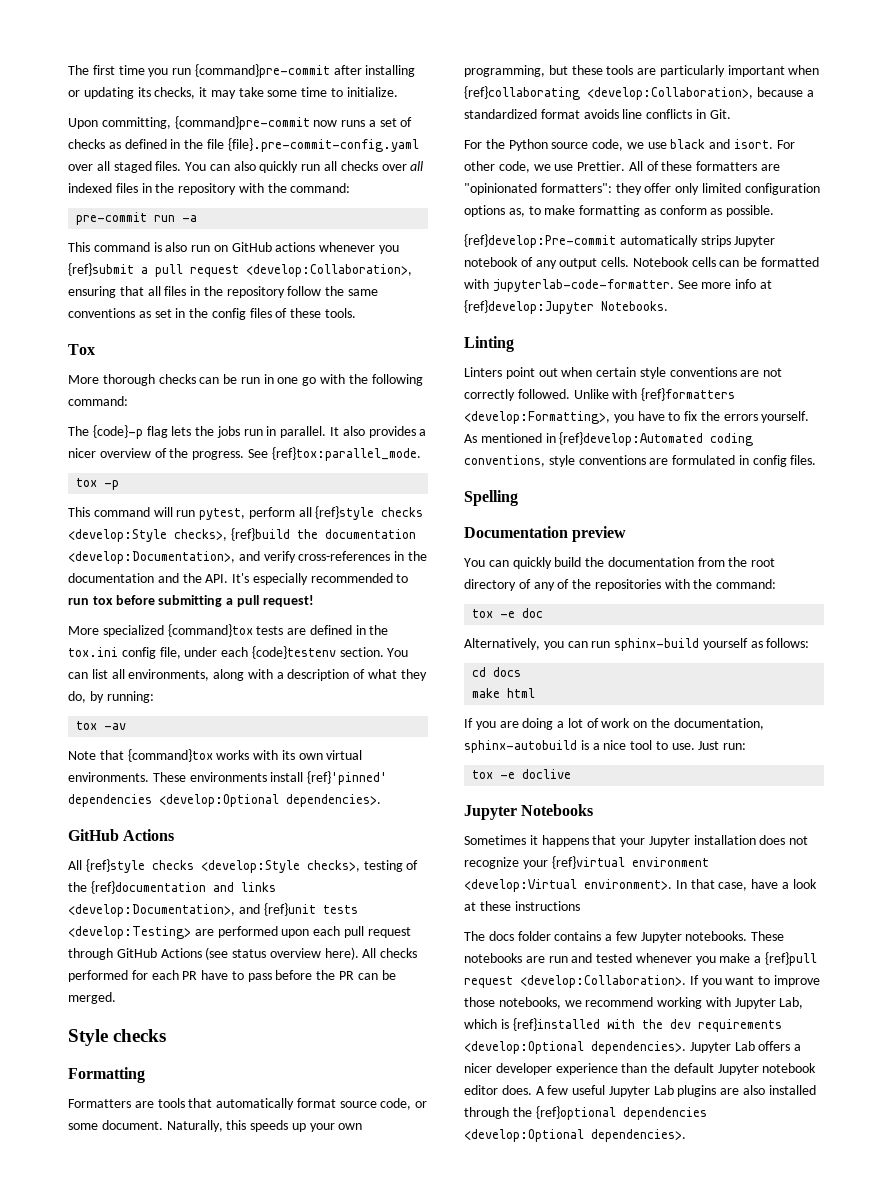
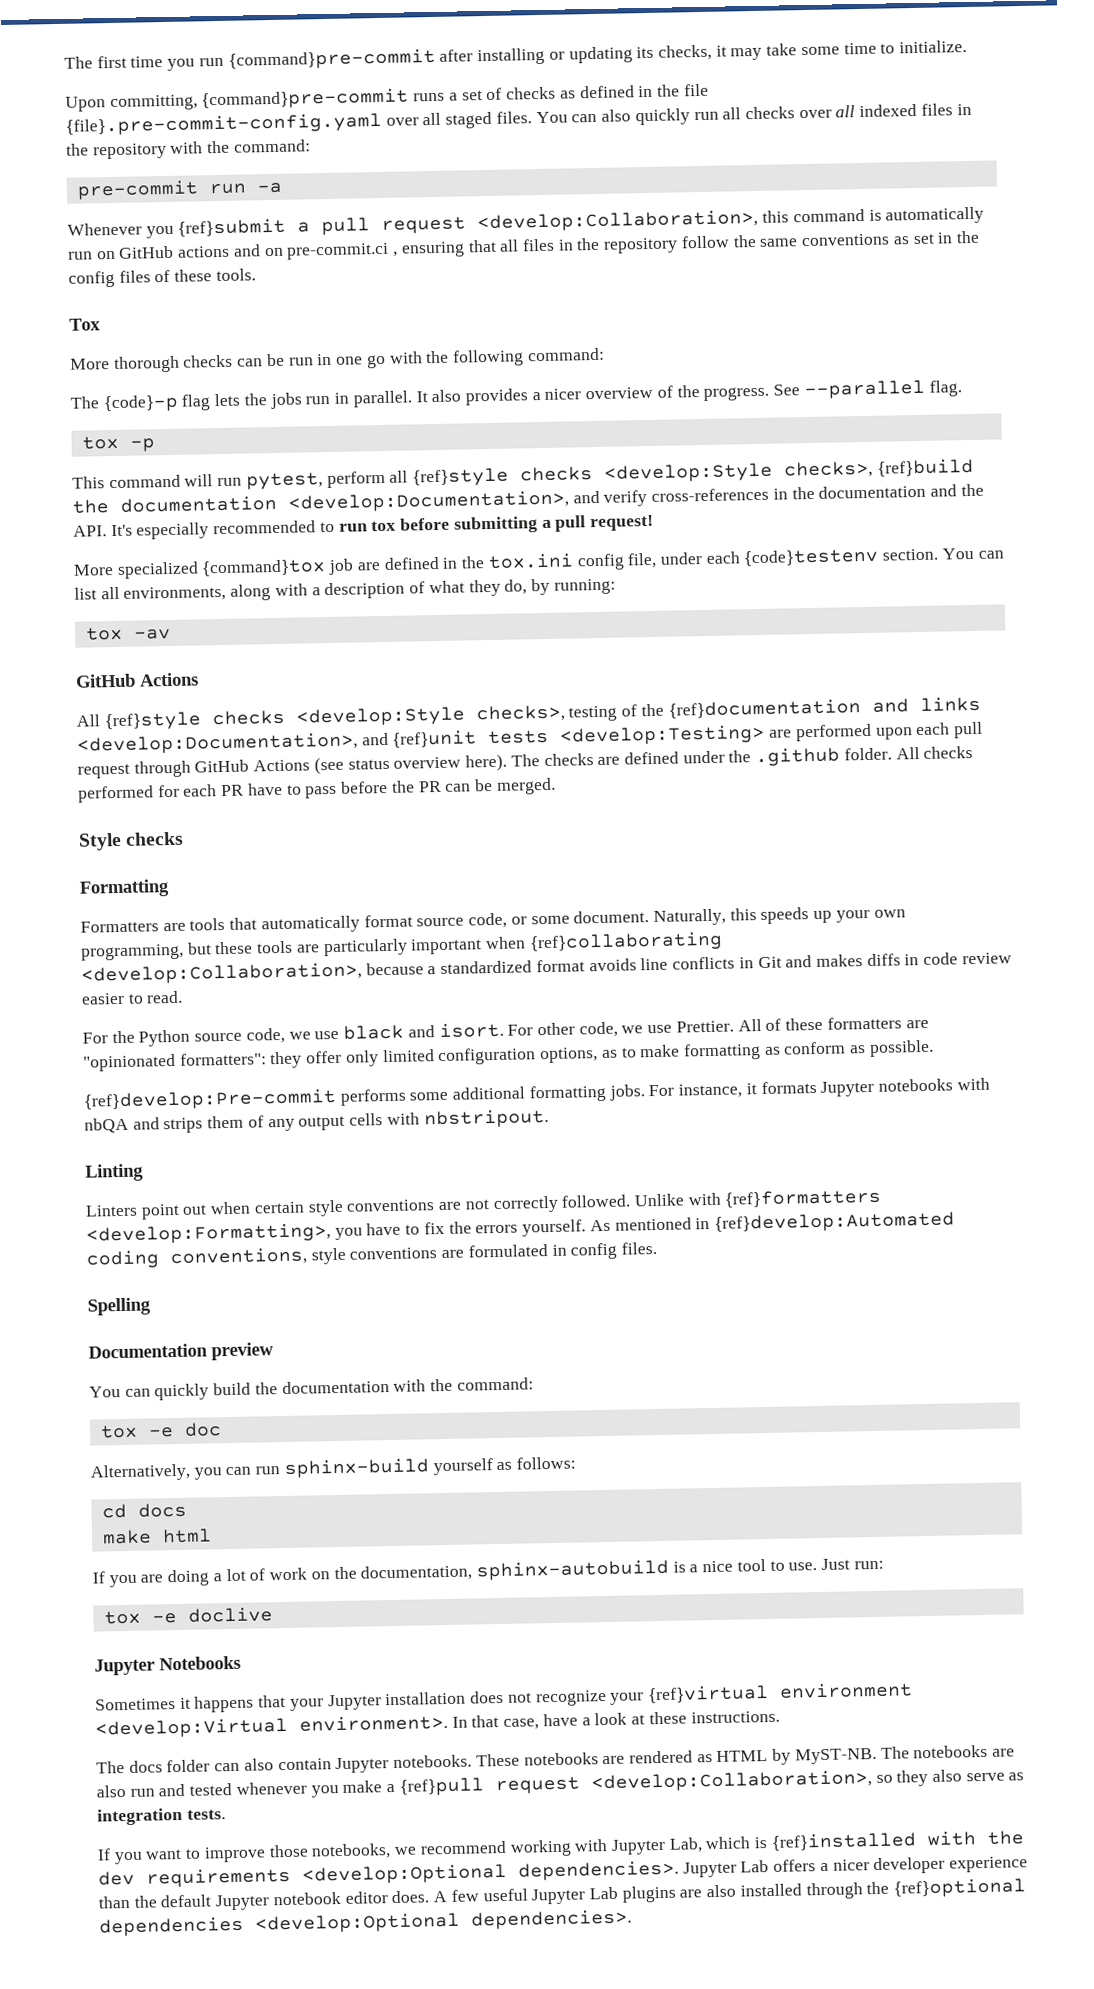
[313,120,338,127] now -> (410, 99) none
[68,242,376,252] This command is also run on GitHub actions whenever -> [67,222,142,236] Whenever
(412, 270) none -> [762,206,985,225] [68,242,399,260] this command is automatically run on GitHub actions and on pre-commit.ci ,
[271,447,421,461] {ref}tox:parallel_mode. -> [803,379,962,400] --parallel flag.
[256,626,284,635] tests -> [328,558,355,575] job
[68,749,363,762] [68,771,388,785] [68,794,381,807] // Note that {command}tox works with its own virtual environments. These environments install {ref}'pinned' dependencies <develop:Optional dependencies>. -> (171, 634) none
(359, 953) none -> [510,747,892,767] The checks are defined under the .github folder.
[709,109,731,119] Git. -> [757,952,1012,969] [81,990,184,1005] Git and makes diffs in code review easier to read.
[464,205,525,217] options as, -> [540,1047,618,1064] options, as
[619,235,776,247] [464,257,820,269] [464,279,772,292] [464,300,668,314] automatically strips Jupyter notebook of any output cells. Notebook cells can be formatted with jupyterlab-code-formatter. See more info at {ref}develop:Jupyter Notebooks. -> [339,1077,990,1106] [84,1108,549,1134] performs some additional formatting jobs. For instance, it formats Jupyter notebooks with nbQA and strips them of any output cells with nbstripout.
[697,557,776,567] [464,579,661,591] from the root directory of any of the repositories -> (390, 1387) none
[514,901,580,911] instructions -> [690,1710,780,1724] instructions.
[554,931,637,941] contains a few -> [214,1758,332,1772] can also contain
(545, 959) none -> [628,1744,1016,1765] [96,1785,126,1798] rendered as HTML by MyST-NB. The notebooks are also
[520,975,686,988] <develop:Collaboration>. -> [590,1769,1025,1793] [97,1807,226,1826] <develop:Collaboration>, so they also serve as integration tests. //

